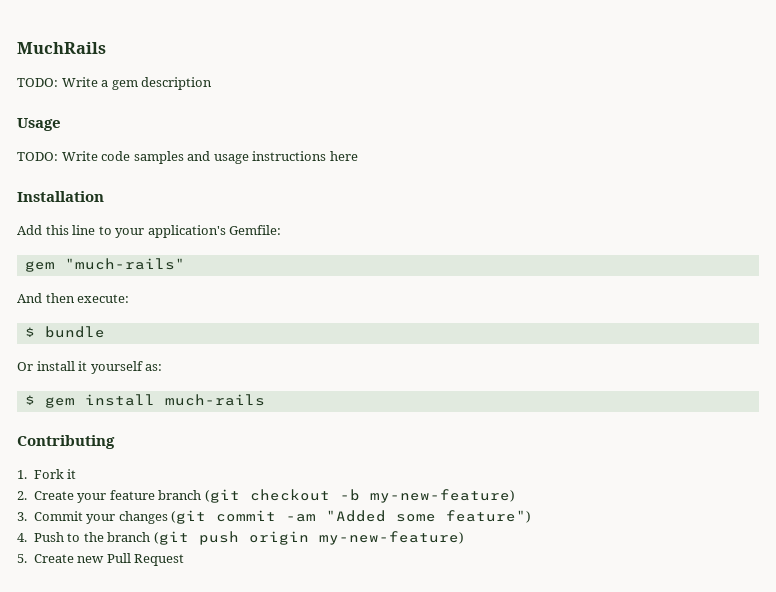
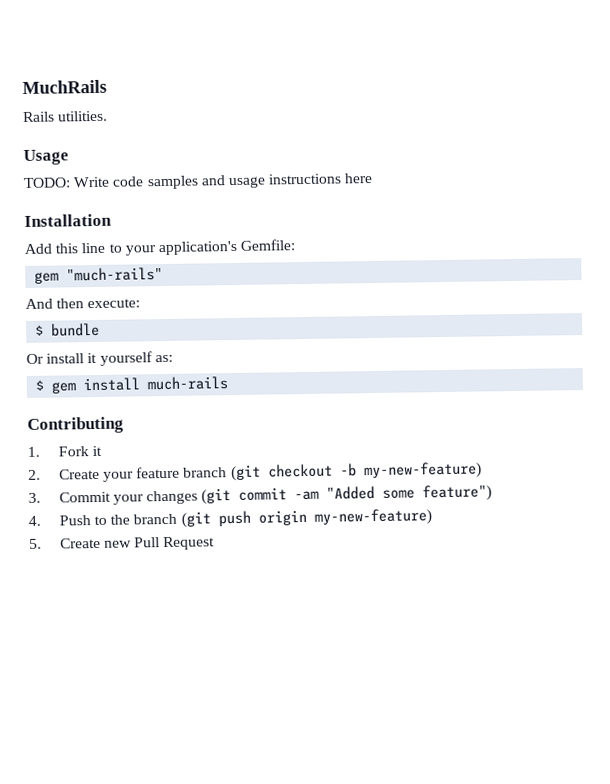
[17,77,213,90] TODO: Write a gem description -> [22,110,109,123] Rails utilities.

